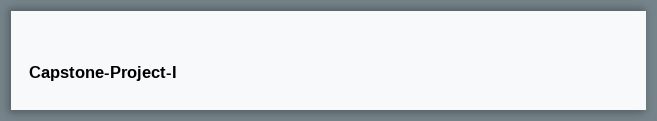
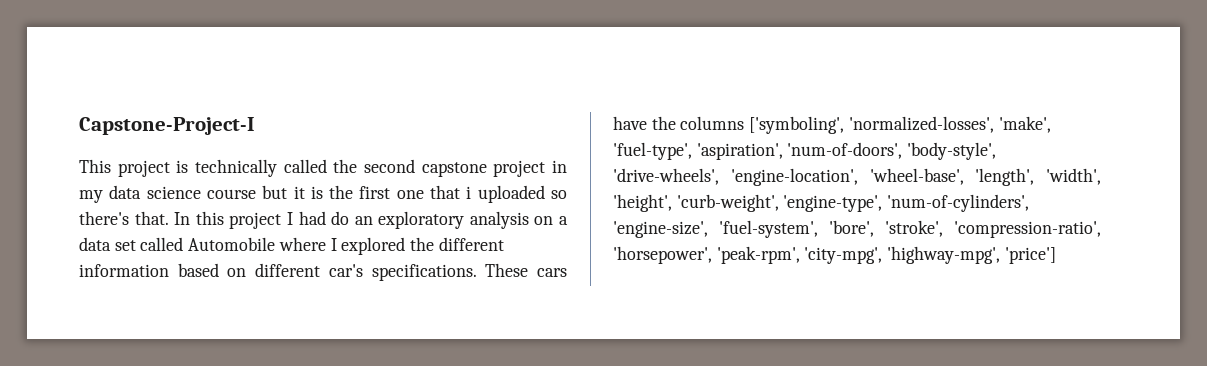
(177, 73) none -> [79,159,567,177] [79,185,568,203] [79,211,568,229] [79,237,504,255] [79,263,567,281] [613,116,1051,134] [613,142,997,160] [613,168,1101,186] [613,194,1030,212] [613,220,1101,238] [613,246,1056,264] // This project is technically called the second capstone project in my data science course but it is the first one that i uploaded so there's that. In this project I had do an exploratory analysis on a data set called Automobile where I explored the different information based on different car's specifications. These cars have the columns ['symboling', 'normalized-losses', 'make', 'fuel-type', 'aspiration', 'num-of-doors', 'body-style', 'drive-wheels', 'engine-location', 'wheel-base', 'length', 'width', 'height', 'curb-weight', 'engine-type', 'num-of-cylinders', 'engine-size', 'fuel-system', 'bore', 'stroke', 'compression-ratio', 'horsepower', 'peak-rpm', 'city-mpg', 'highway-mpg', 'price']

